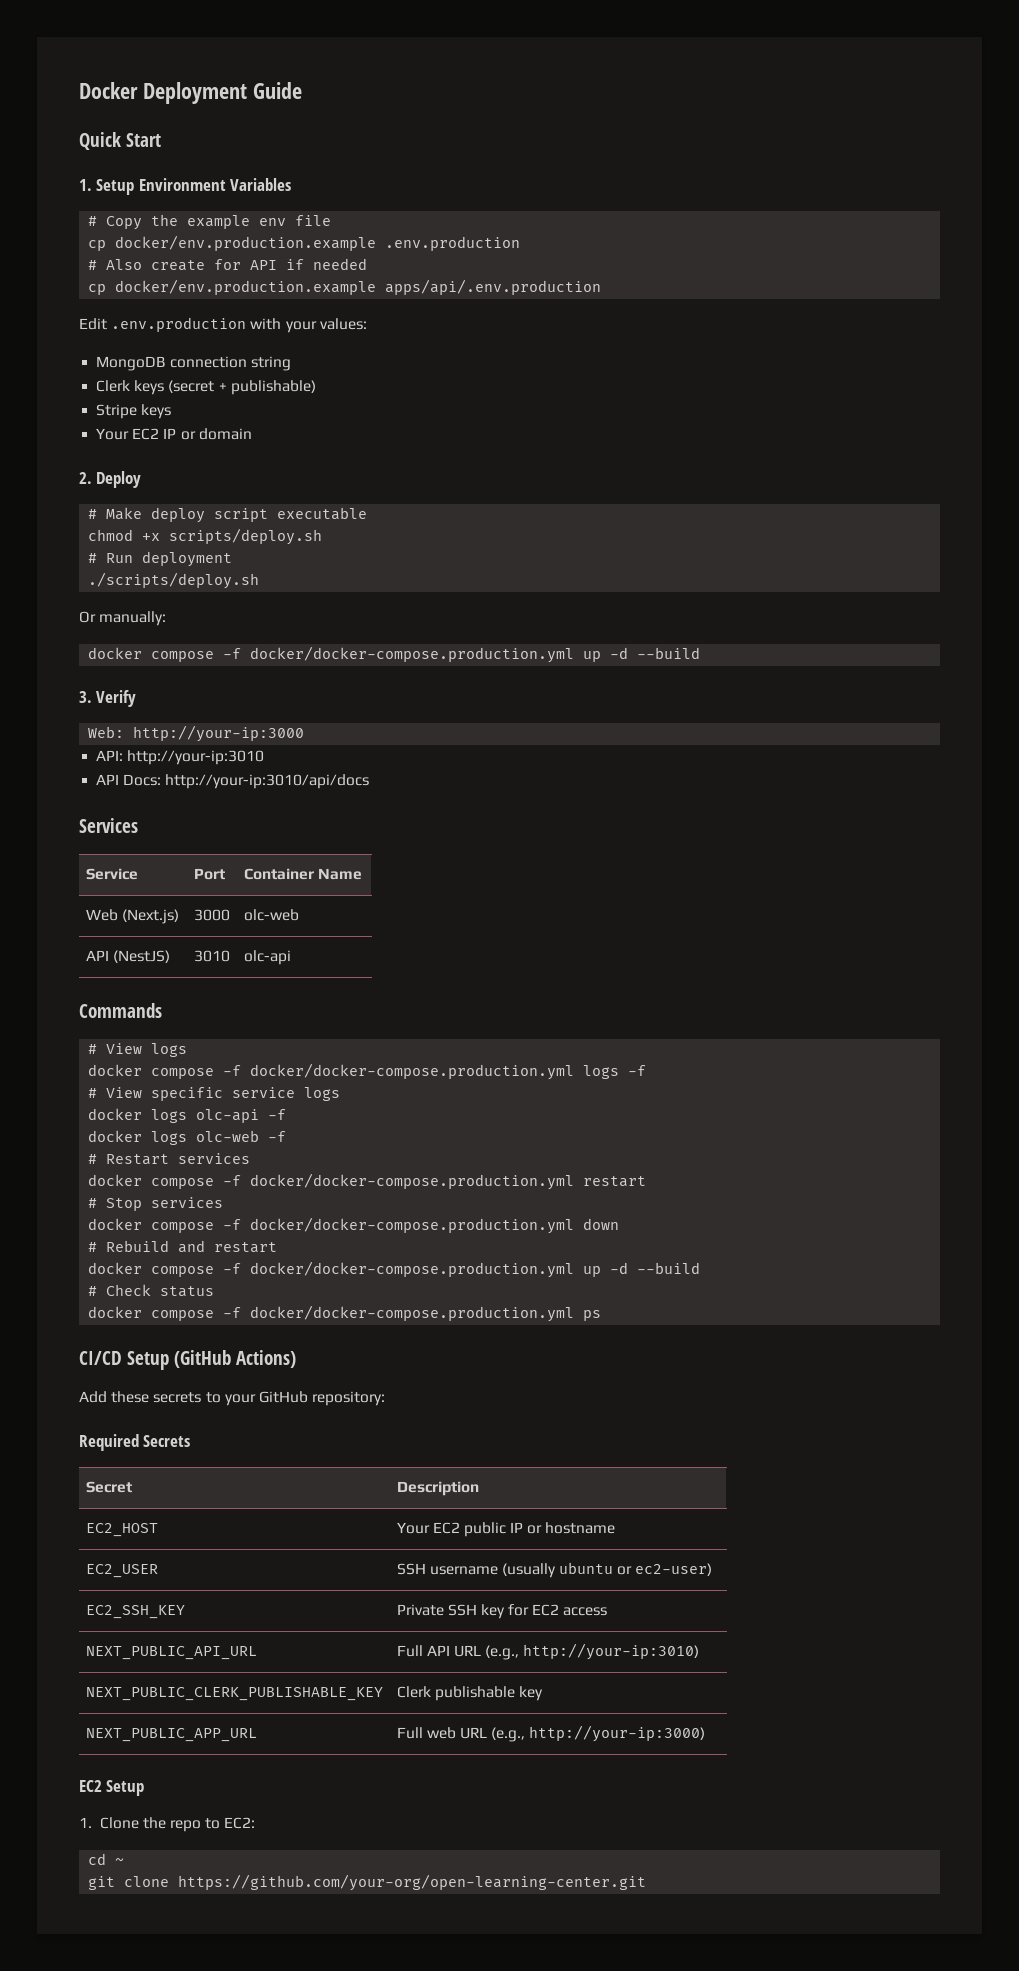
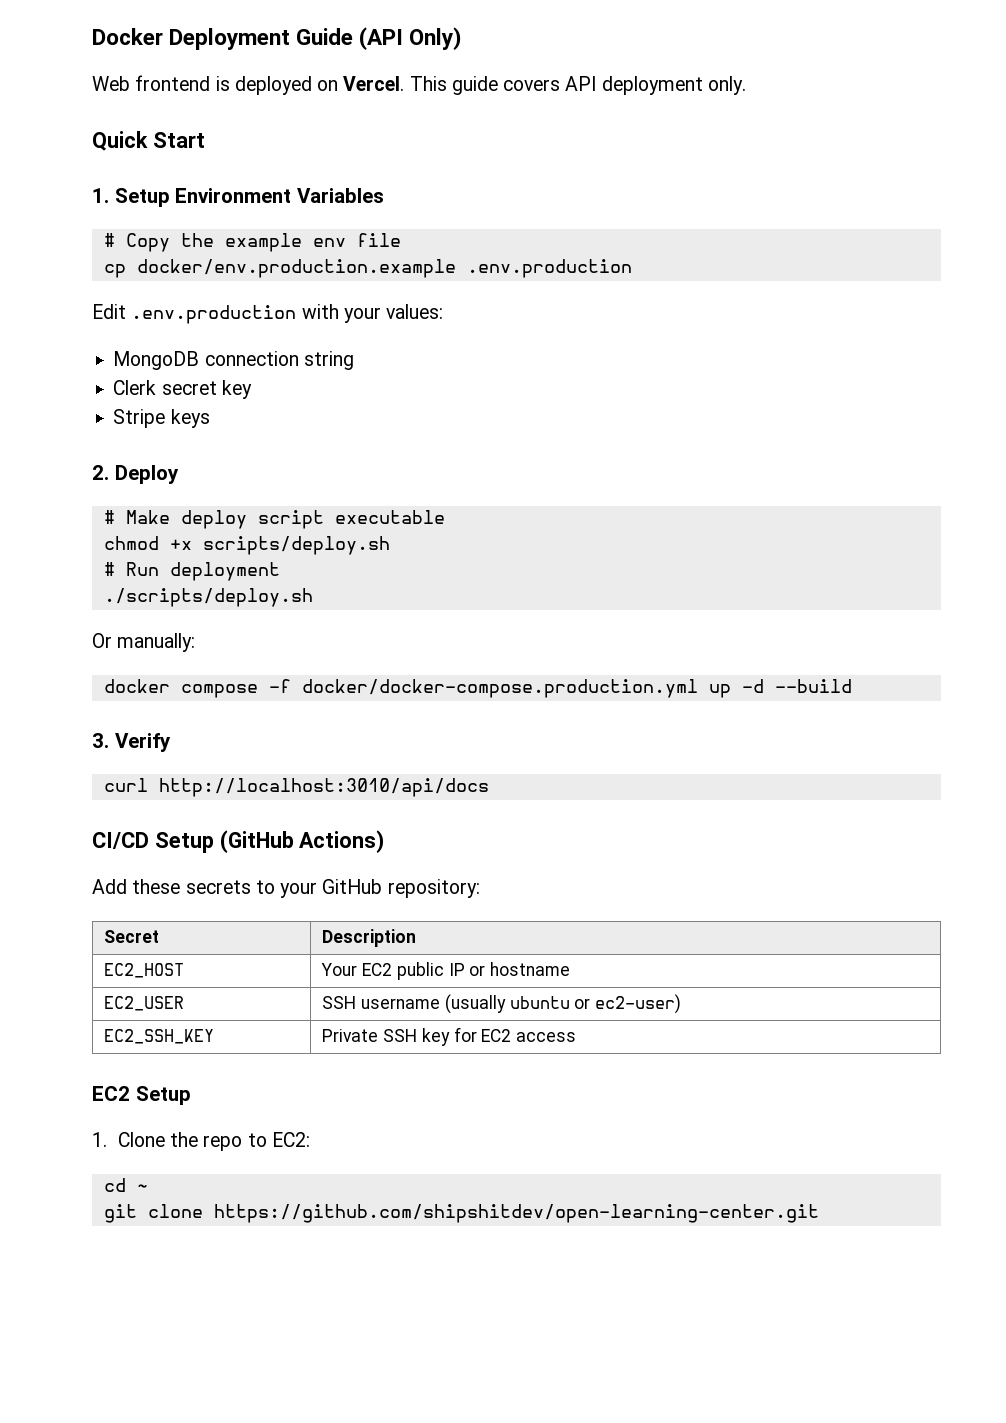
(302, 90) none -> [359,27,462,50] [92,75,746,95] (API Only) // Web frontend is deployed on Vercel. This guide covers API deployment only.
[88,258,368,271] [88,279,602,295] // # Also create for API if needed // cp docker/env.production.example apps/api/.env.production -> (632, 268) none
[134,380,316,395] [96,404,172,419] [96,428,252,440] keys (secret + publishable) // Stripe keys // Your EC2 IP or domain -> [161,380,252,399] [113,409,210,428] secret key // Stripe keys
[88,725,305,742] [96,750,265,765] [96,774,370,789] [79,818,138,833] [85,868,138,880] [193,868,225,880] [243,868,362,880] [85,909,179,924] [193,909,230,921] [243,909,299,921] [85,950,170,963] [193,950,230,962] [243,950,291,965] [79,1003,162,1018] [88,1043,188,1057] [88,1063,647,1080] [88,1087,341,1101] [88,1108,287,1123] [88,1130,287,1145] [88,1153,251,1165] [88,1173,647,1190] [88,1197,224,1211] [88,1217,620,1234] [88,1240,278,1253] [88,1261,701,1278] [88,1284,215,1297] [88,1305,602,1322] Web: http://your-ip:3000 // API: http://your-ip:3010 // API Docs: http://your-ip:3010/api/docs // Services // Service | Port | Container Name // Web (Next.js) | 3000 | olc-web // API (NestJS) | 3010 | olc-api // Commands // # View logs // docker compose -f docker/docker-compose.production.yml logs -f // # View specific service logs // docker logs olc-api -f // docker logs olc-web -f // # Restart services // docker compose -f docker/docker-compose.production.yml restart // # Stop services // docker compose -f docker/docker-compose.production.yml down // # Rebuild and restart // docker compose -f docker/docker-compose.production.yml up -d --build // # Check status // docker compose -f docker/docker-compose.production.yml ps -> [103,778,489,797] curl http://localhost:3010/api/docs
[79,1434,191,1451] // Required Secrets -> (480, 888) none
[85,1646,257,1660] [396,1643,700,1660] [85,1687,383,1701] [396,1686,543,1701] [85,1728,257,1742] [396,1725,706,1742] // NEXT_PUBLIC_API_URL | Full API URL (e.g., http://your-ip:3010) // NEXT_PUBLIC_CLERK_PUBLISHABLE_KEY | Clerk publishable key // NEXT_PUBLIC_APP_URL | Full web URL (e.g., http://your-ip:3000) -> (576, 1037) none
[178,1874,647,1891] https://github.com/your-org/open-learning-center.git -> [213,1204,819,1223] https://github.com/shipshitdev/open-learning-center.git

